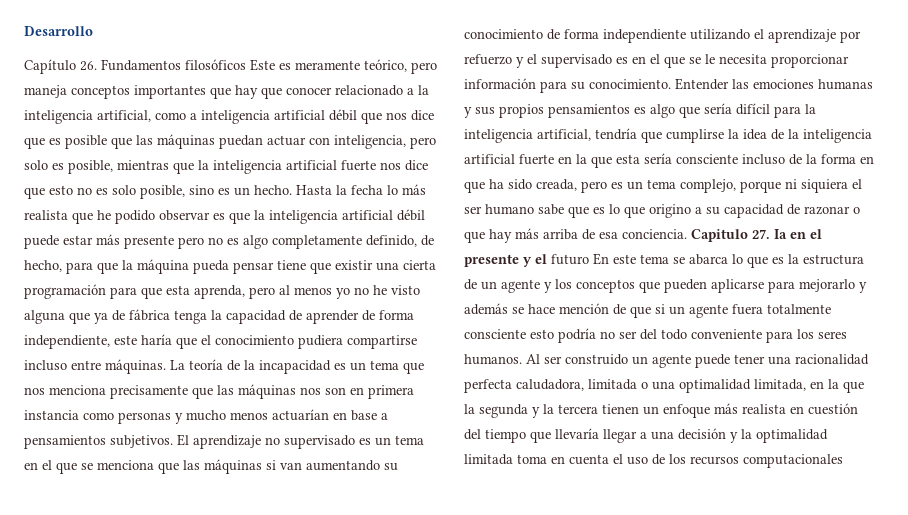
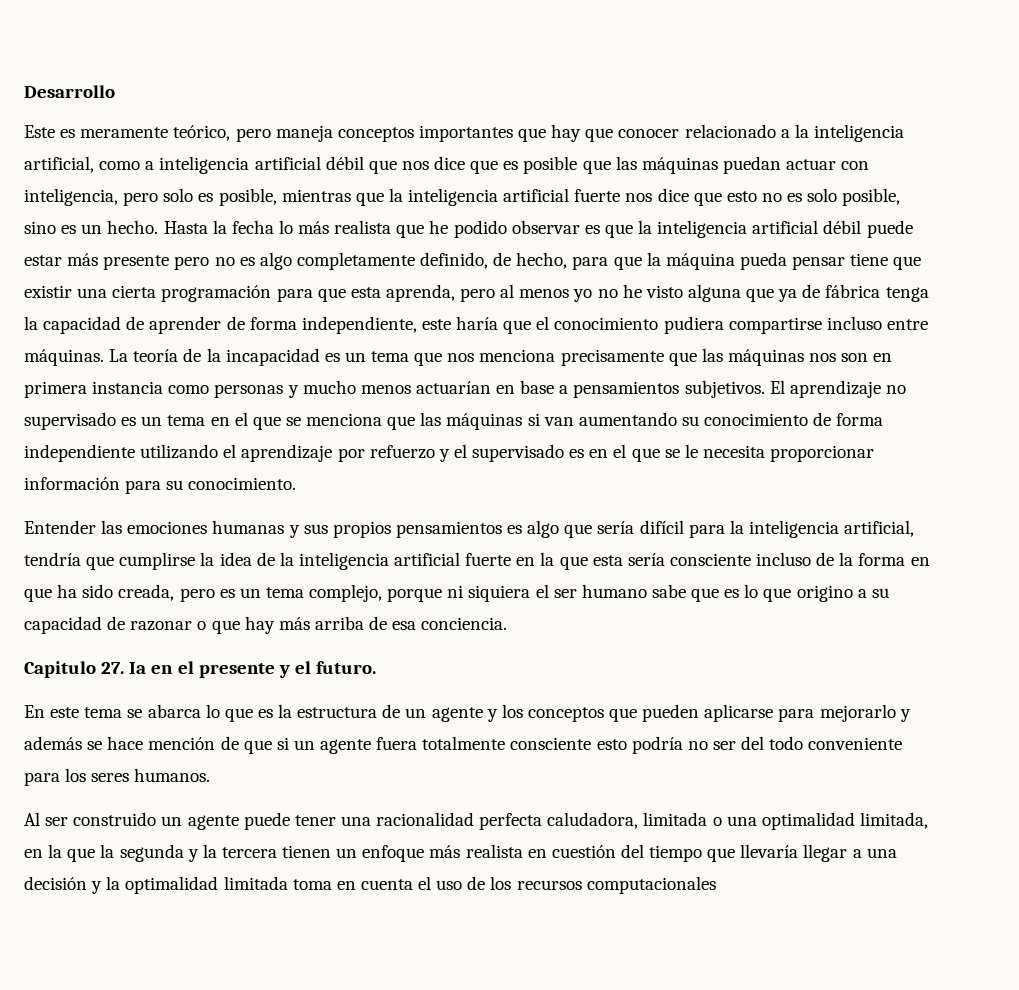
[24,59,246,74] Capítulo 26. Fundamentos filosóficos -> (115, 91) none
(671, 84) none -> (297, 483) //
(687, 234) none -> (508, 623) //
[551,254,589,265] futuro -> [316,661,377,674] futuro. //
(522, 359) none -> (211, 775) //

